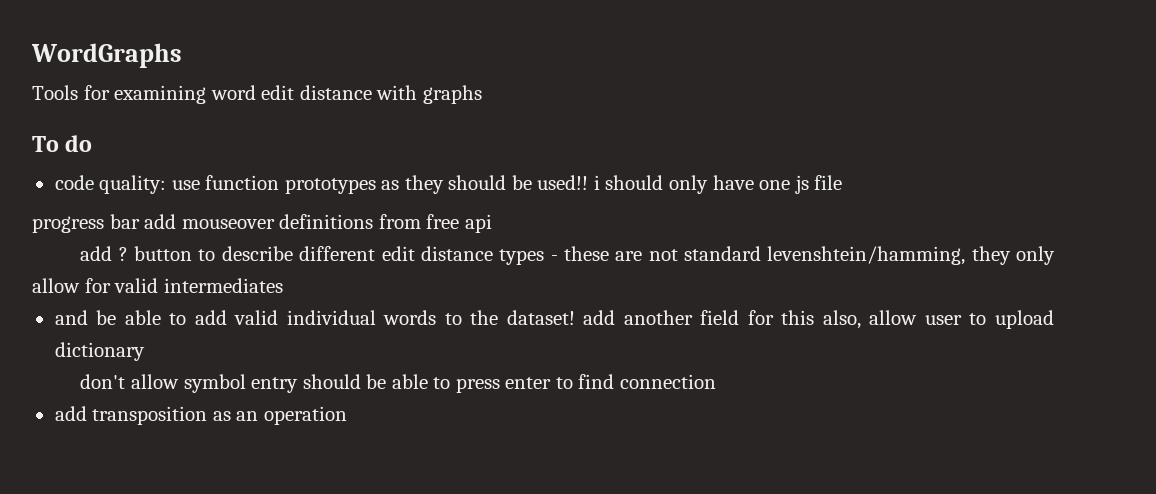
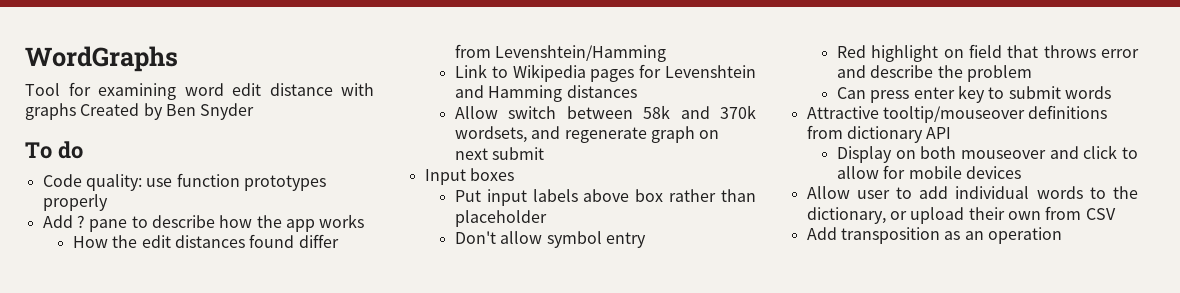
[32,85,78,100] Tools -> [25,83,60,96] Tool
(482, 94) none -> [80,103,255,120] Created by Ben Snyder
[54,175,94,190] code -> [42,174,82,187] Code
[381,175,843,194] [32,214,492,233] [80,246,1056,265] [32,278,283,293] [54,310,161,325] as they should be used!! i should only have one js file // progress bar add mouseover definitions from free api // add ? button to describe different edit distance types - these are not standard levenshtein/hamming, they only allow for valid intermediates // and be able -> [42,194,108,211] [42,214,365,232] [72,234,339,248] [454,44,667,62] [454,64,756,82] [454,85,637,102] [454,105,756,119] [454,126,720,143] [454,147,545,160] [424,168,514,185] [454,189,756,206] [454,210,547,227] [454,231,646,248] [836,44,1139,62] [836,65,1032,82] [836,85,1111,103] [806,105,1108,123] [806,125,952,143] [836,145,1138,163] [836,165,1021,179] [806,186,890,199] properly // Add ? pane to describe how the app works // How the edit distances found differ from Levenshtein/Hamming // Link to Wikipedia pages for Levenshtein and Hamming distances // Allow switch between 58k and 370k wordsets, and regenerate graph on next submit // Input boxes // Put input labels above box rather than placeholder // Don't allow symbol entry // Red highlight on field that throws error and describe the problem // Can press enter key to submit words // Attractive tooltip/mouseover definitions from dictionary API // Display on both mouseover and click to allow for mobile devices // Allow user
[234,310,279,325] valid -> (949, 192) none
[506,310,1055,329] [54,342,145,361] [80,374,716,393] [54,406,87,421] dataset! add another field for this also, allow user to upload dictionary // don't allow symbol entry should be able to press enter to find connection // add -> [806,206,1116,224] [806,227,837,240] dictionary, or upload their own from CSV // Add

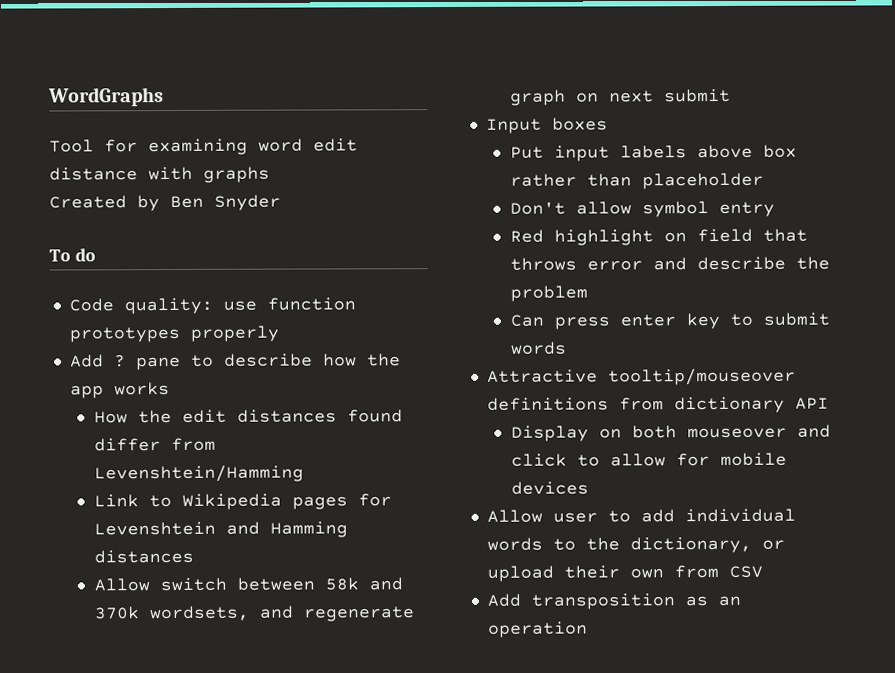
(76, 111) none -> (270, 174) //

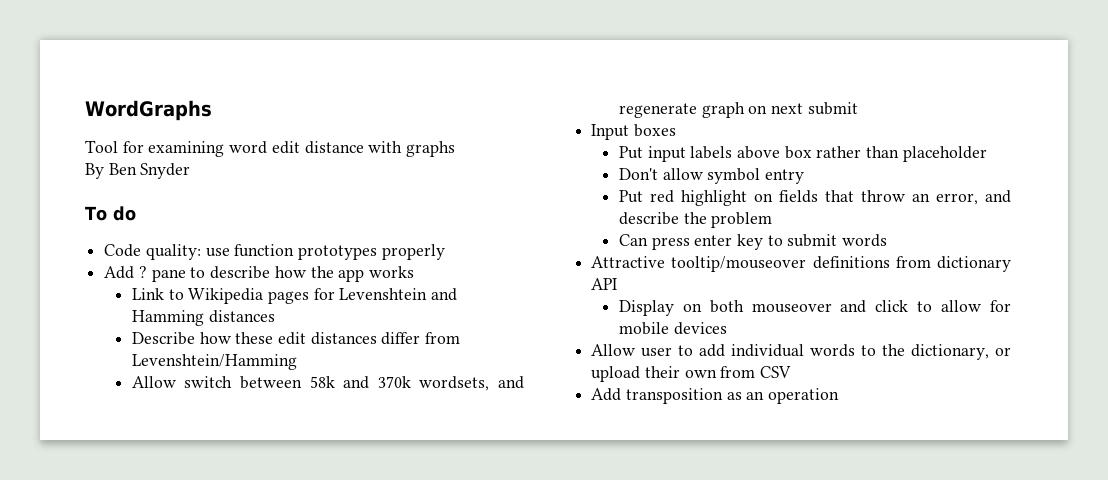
[49,195,160,212] Created by -> [85,163,104,179] By
[93,409,403,424] [93,437,216,452] [93,464,304,483] // How the edit distances found differ from Levenshtein/Hamming -> (415, 272) none
(194, 556) none -> [131,332,461,345] [131,354,297,370] // Describe how these edit distances differ from Levenshtein/Hamming
[509,228,808,246] [509,257,643,271] Red highlight on field that throws error -> [618,190,978,206] Put red highlight on fields that throw an error,

